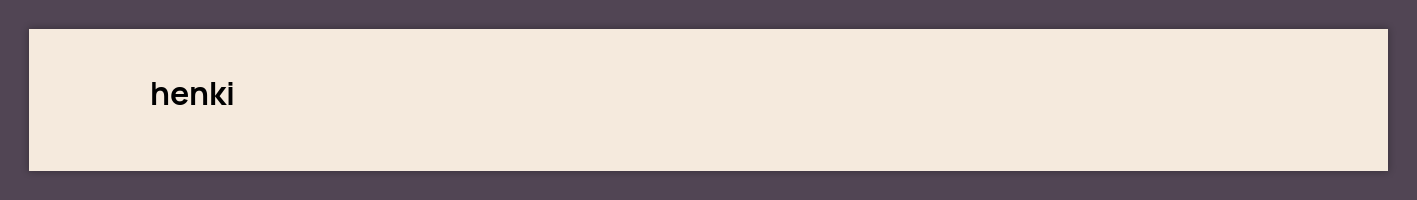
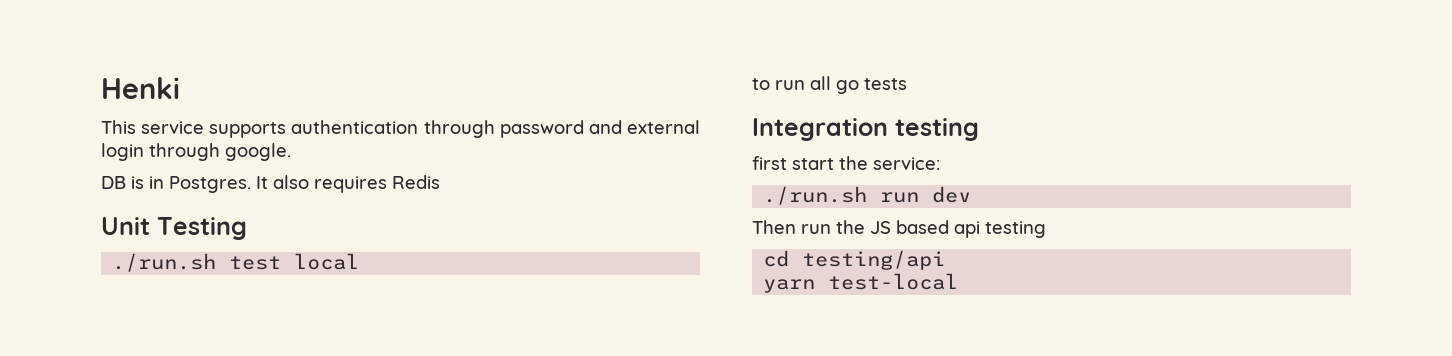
[150,82,235,105] henki -> [101,77,180,99] [101,120,700,138] [101,143,291,161] [101,175,440,193] [101,217,247,240] [112,253,360,272] [752,76,907,94] [752,118,979,141] [752,156,940,170] [763,186,972,205] [752,220,1046,238] [763,250,946,270] [763,273,959,293] Henki // This service supports authentication through password and external login through google. // DB is in Postgres. It also requires Redis // Unit Testing // ./run.sh test local // to run all go tests // Integration testing // first start the service: // ./run.sh run dev // Then run the JS based api testing // cd testing/api // yarn test-local

